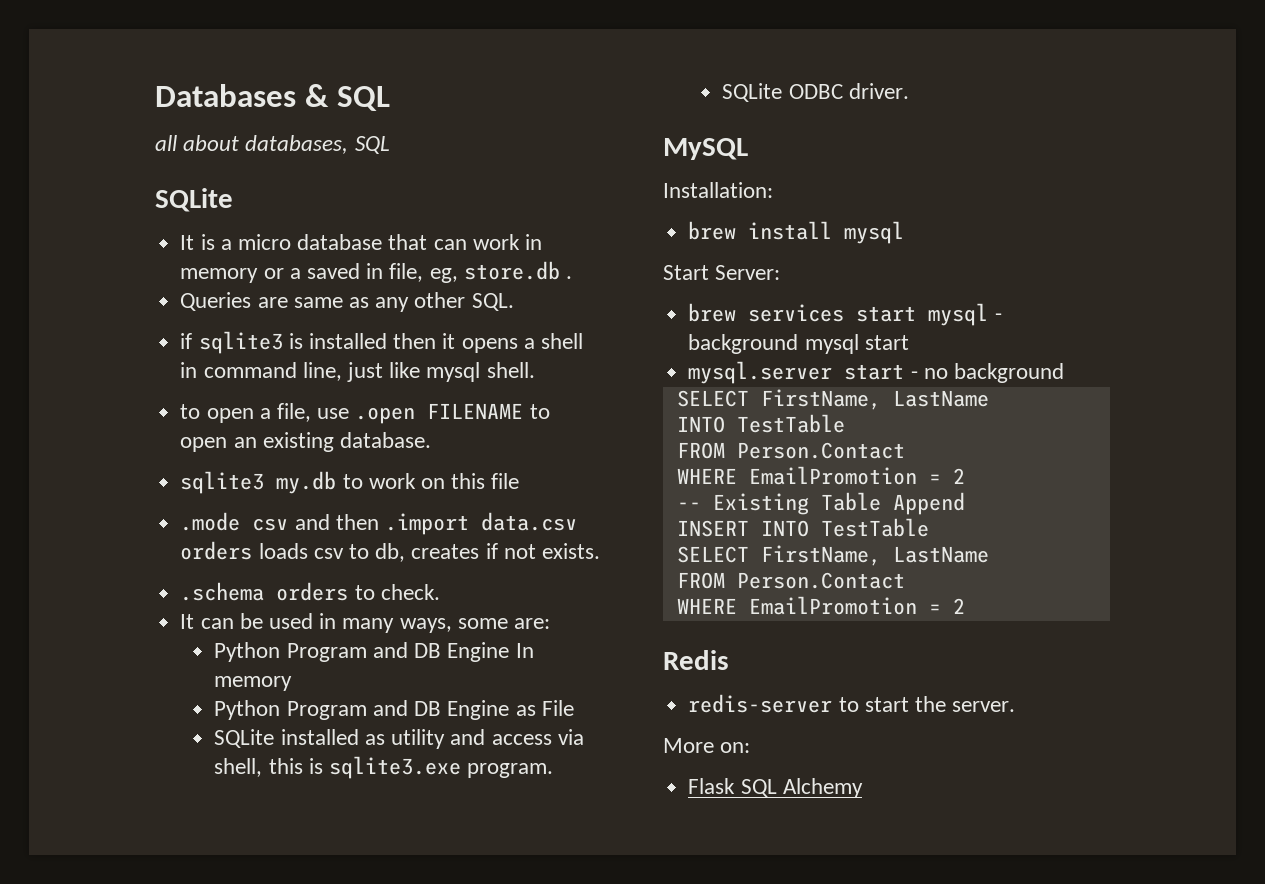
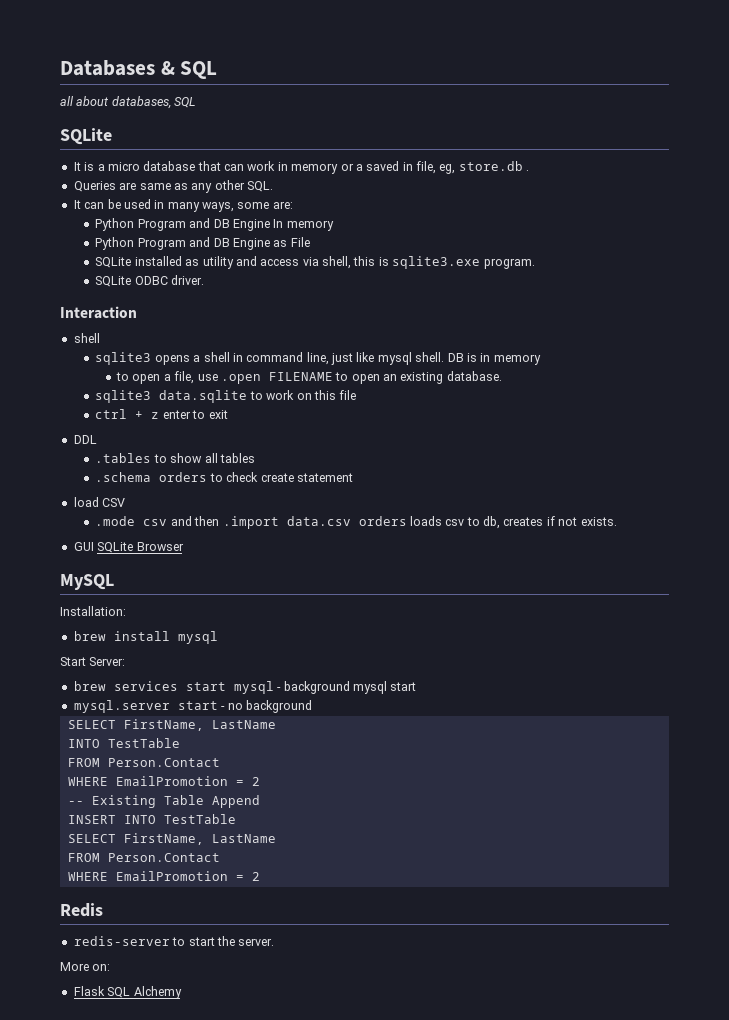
[180,331,583,354] [180,362,535,382] [180,403,550,424] [180,432,431,452] [180,471,520,494] [180,512,577,535] [180,541,600,562] [180,582,440,601] // if sqlite3 is installed then it opens a shell in command line, just like mysql shell. // to open a file, use .open FILENAME to open an existing database. // sqlite3 my.db to work on this file // .mode csv and then .import data.csv orders loads csv to db, creates if not exists. // .schema orders to check. -> (273, 186) none
(909, 91) none -> [60,306,137,319] [73,333,100,343] [95,352,541,365] [116,371,502,384] [95,390,357,403] [95,409,228,419] [73,435,97,444] [95,453,255,463] [95,472,353,482] [73,497,126,507] [95,516,617,529] [73,542,184,553] // Interaction // shell // sqlite3 opens a shell in command line, just like mysql shell. DB is in memory // to open a file, use .open FILENAME to open an existing database. // sqlite3 data.sqlite to work on this file // ctrl + z enter to exit // DDL // .tables to show all tables // .schema orders to check create statement // load CSV // .mode csv and then .import data.csv orders loads csv to db, creates if not exists. // GUI SQLite Browser

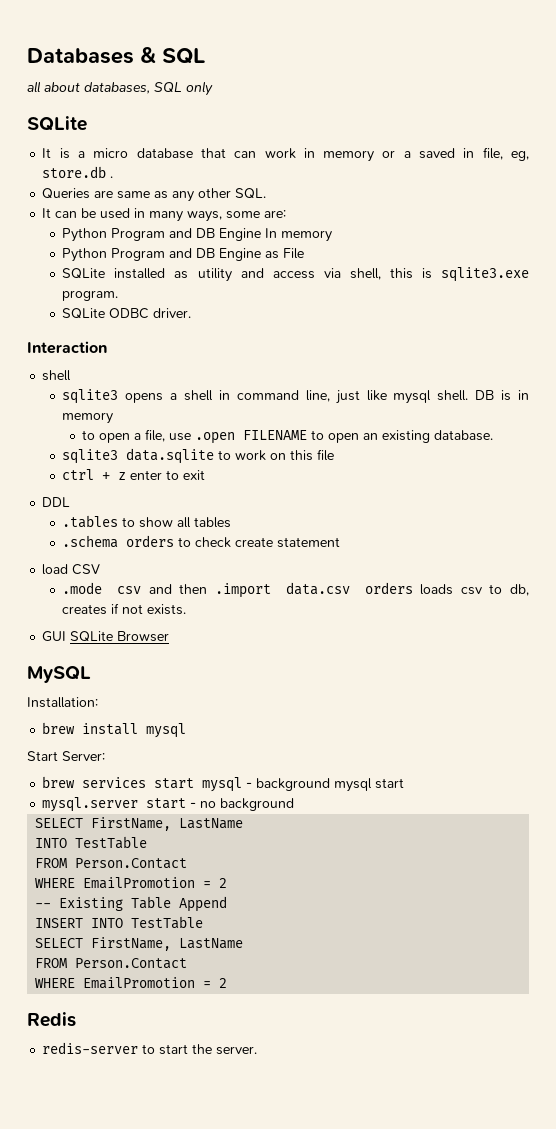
(197, 102) none -> [186,81,213,96] only
[60,962,111,971] [73,986,182,999] // More on: // Flask SQL Alchemy -> (258, 1050) none

